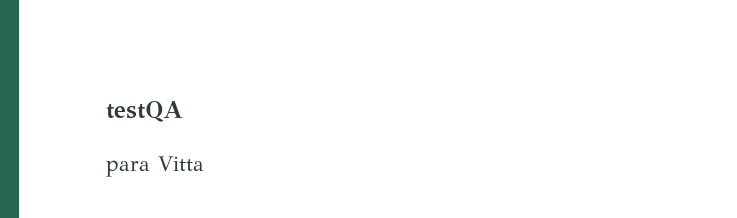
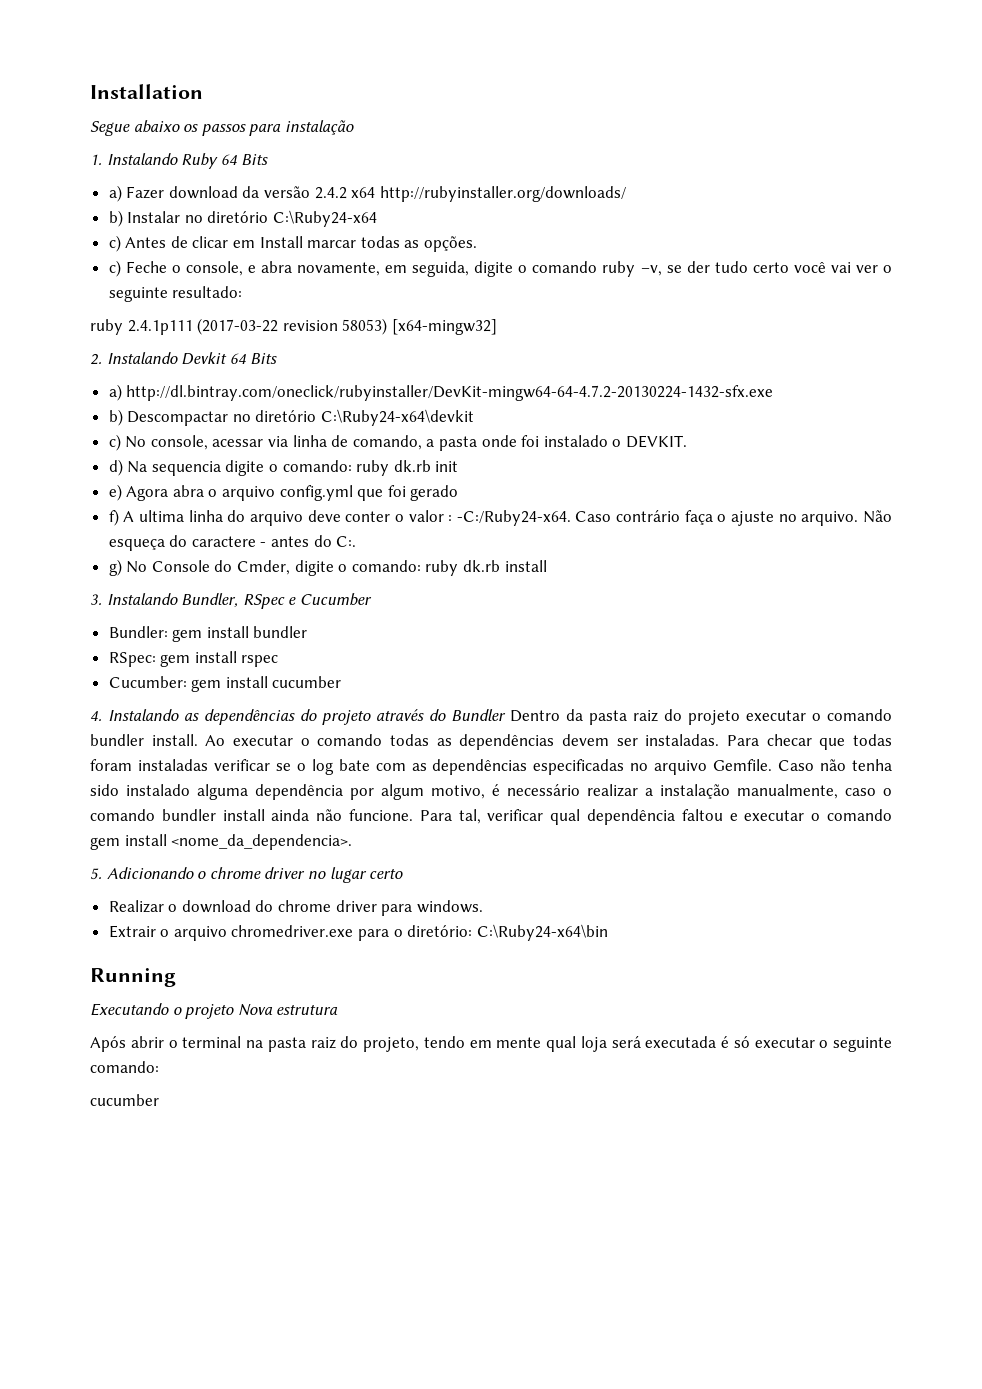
[106,101,183,122] [106,156,204,177] testQA // para Vitta -> [90,84,203,99] [90,120,354,136] [90,153,269,169] [108,185,626,202] [108,210,378,227] [108,235,478,252] [108,260,893,277] [108,286,243,302] [90,318,497,335] [90,352,278,365] [108,384,774,401] [108,409,475,426] [108,434,687,451] [108,459,459,476] [108,484,459,501] [108,509,893,526] [108,535,357,551] [108,559,547,576] [90,593,372,609] [108,626,308,642] [108,651,279,667] [108,676,342,692] [90,709,892,725] [90,734,892,750] [90,759,892,775] [90,784,892,800] [90,809,892,825] [90,834,353,850] [90,867,404,883] [108,900,483,916] [108,924,608,941] [90,968,176,987] [90,1003,339,1019] [90,1036,892,1052] [90,1061,159,1073] [90,1094,159,1106] Installation // Segue abaixo os passos para instalação // 1. Instalando Ruby 64 Bits // a) Fazer download da versão 2.4.2 x64 http://rubyinstaller.org/downloads/ // b) Instalar no diretório C:\Ruby24-x64 // c) Antes de clicar em Install marcar todas as opções. // c) Feche o console, e abra novamente, em seguida, digite o comando ruby –v, se der tudo certo você vai ver o seguinte resultado: // ruby 2.4.1p111 (2017-03-22 revision 58053) [x64-mingw32] // 2. Instalando Devkit 64 Bits // a) http://dl.bintray.com/oneclick/rubyinstaller/DevKit-mingw64-64-4.7.2-20130224-1432-sfx.exe // b) Descompactar no diretório C:\Ruby24-x64\devkit // c) No console, acessar via linha de comando, a pasta onde foi instalado o DEVKIT. // d) Na sequencia digite o comando: ruby dk.rb init // e) Agora abra o arquivo config.yml que foi gerado // f) A ultima linha do arquivo deve conter o valor : -C:/Ruby24-x64. Caso contrário faça o ajuste no arquivo. Não esqueça do caractere - antes do C:. // g) No Console do Cmder, digite o comando: ruby dk.rb install // 3. Instalando Bundler, RSpec e Cucumber // Bundler: gem install bundler // RSpec: gem install rspec // Cucumber: gem install cucumber // 4. Instalando as dependências do projeto através do Bundler Dentro da pasta raiz do projeto executar o comando bundler install. Ao executar o comando todas as dependências devem ser instaladas. Para checar que todas foram instaladas verificar se o log bate com as dependências especificadas no arquivo Gemfile. Caso não tenha sido instalado alguma dependência por algum motivo, é necessário realizar a instalação manualmente, caso o comando bundler install ainda não funcione. Para tal, verificar qual dependência faltou e executar o comando gem install <nome_da_dependencia>. // 5. Adicionando o chrome driver no lugar certo // Realizar o download do chrome driver para windows. // Extrair o arquivo chromedriver.exe para o diretório: C:\Ruby24-x64\bin // Running // Executando o projeto Nova estrutura // Após abrir o terminal na pasta raiz do projeto, tendo em mente qual loja será executada é só executar o seguinte comando: // cucumber

